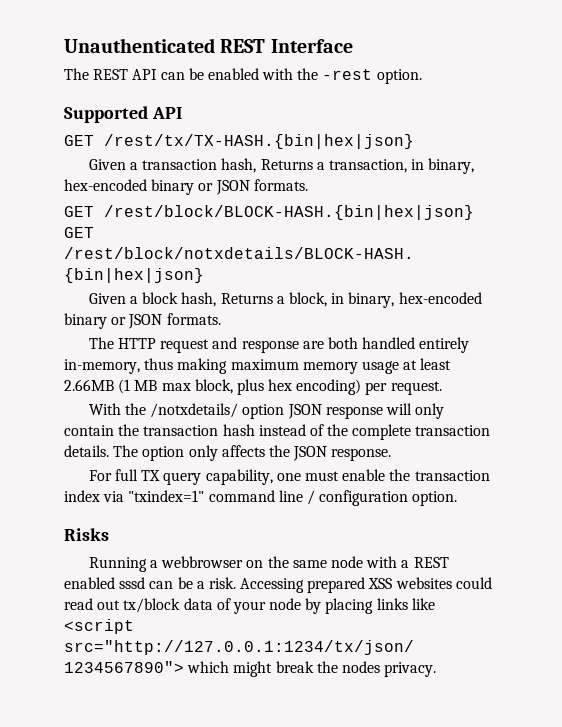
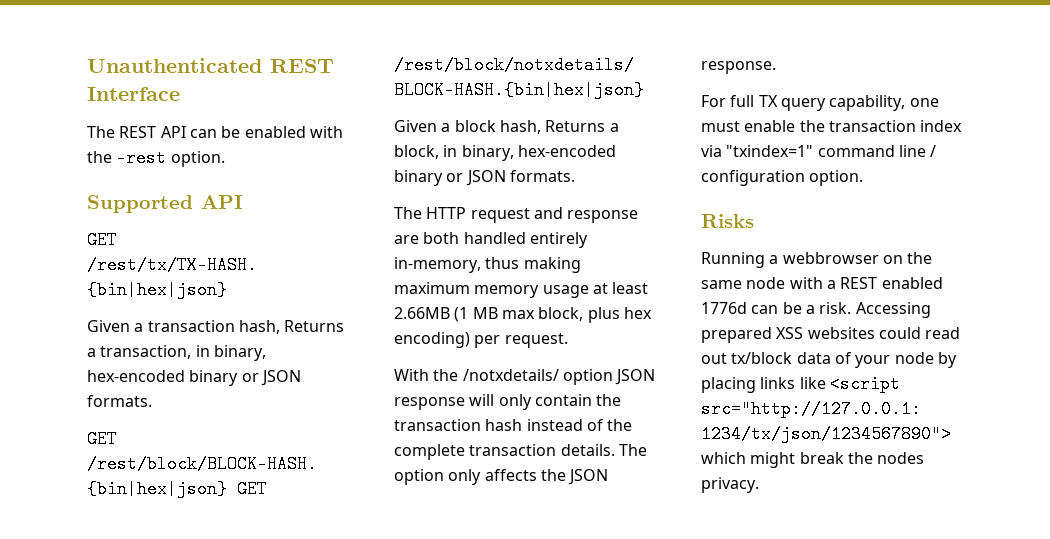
[119,577,146,589] sssd -> [701,302,747,314] 1776d

